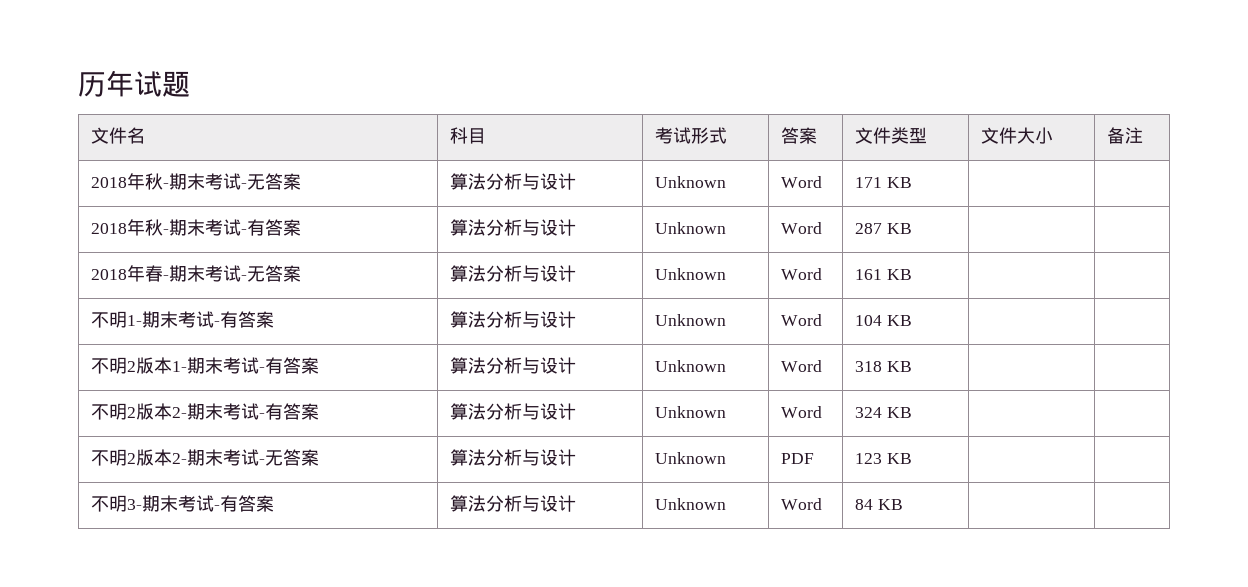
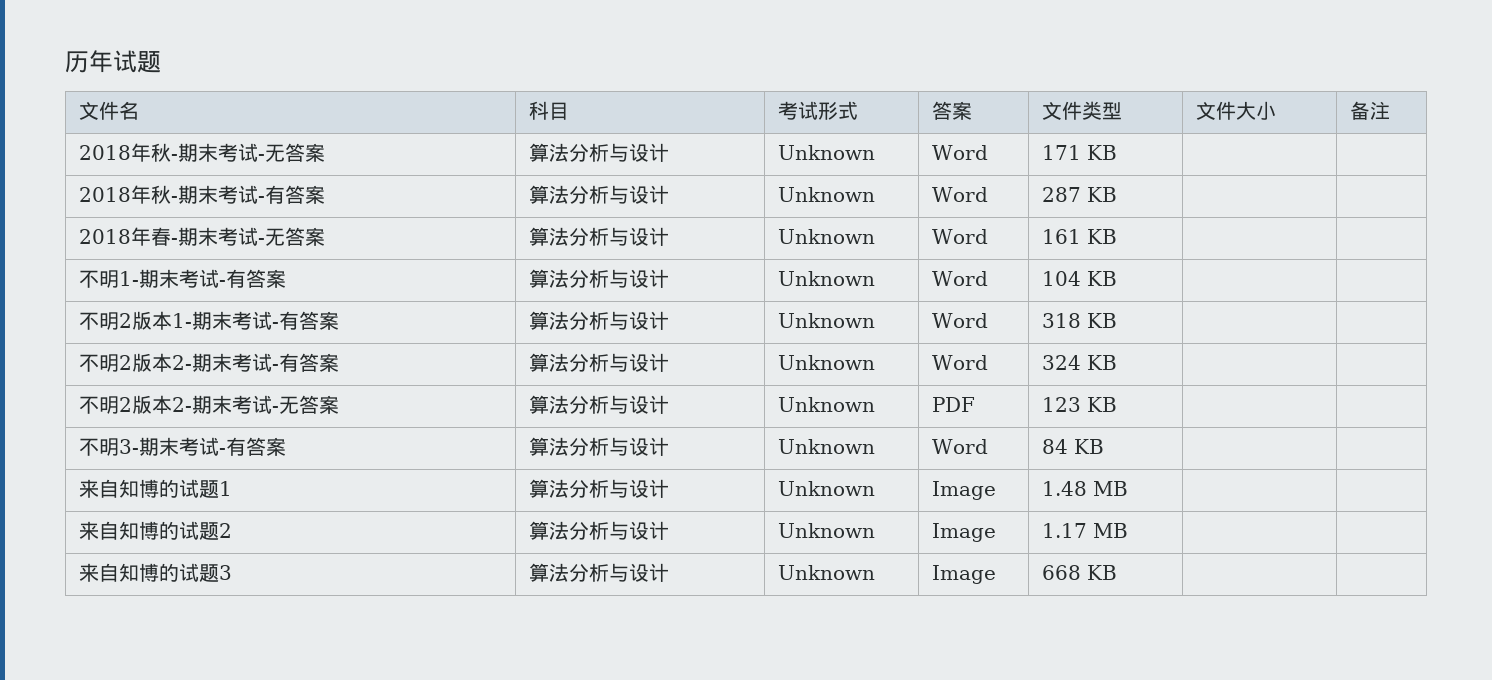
(903, 504) none -> [78,479,232,498] [528,479,669,498] [777,481,875,496] [931,481,996,500] [1041,481,1128,496] [78,521,232,540] [528,521,669,540] [777,523,875,538] [931,523,996,542] [1041,523,1128,538] [78,563,232,582] [528,563,669,582] [777,565,875,580] [931,565,996,584] [1041,565,1117,580] // 来自知博的试题1 | 算法分析与设计 | Unknown | Image | 1.48 MB | | // 来自知博的试题2 | 算法分析与设计 | Unknown | Image | 1.17 MB | | // 来自知博的试题3 | 算法分析与设计 | Unknown | Image | 668 KB | |

